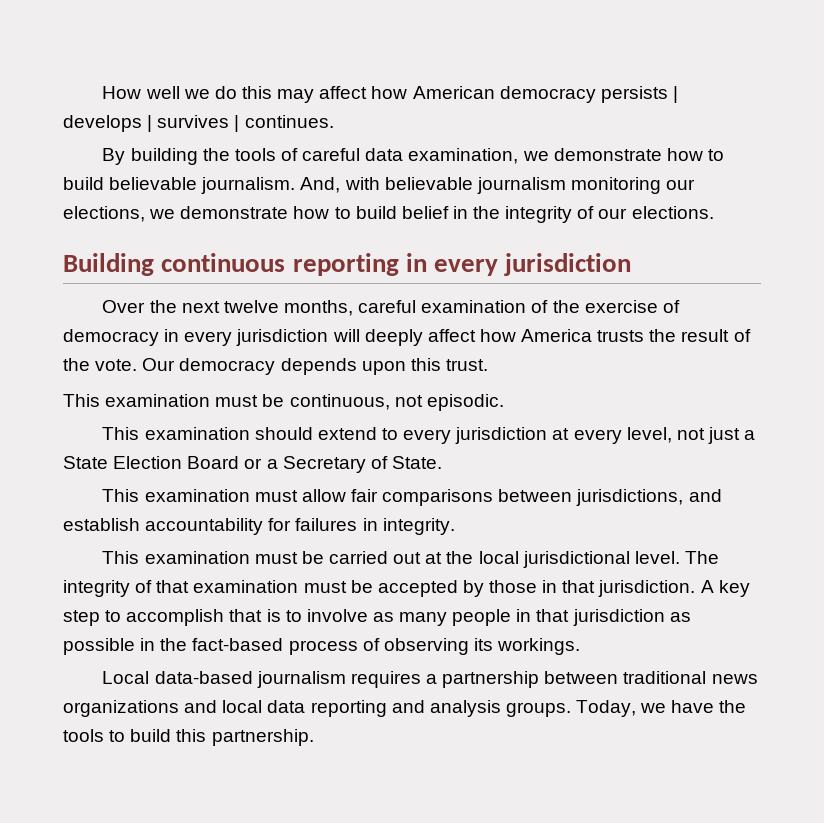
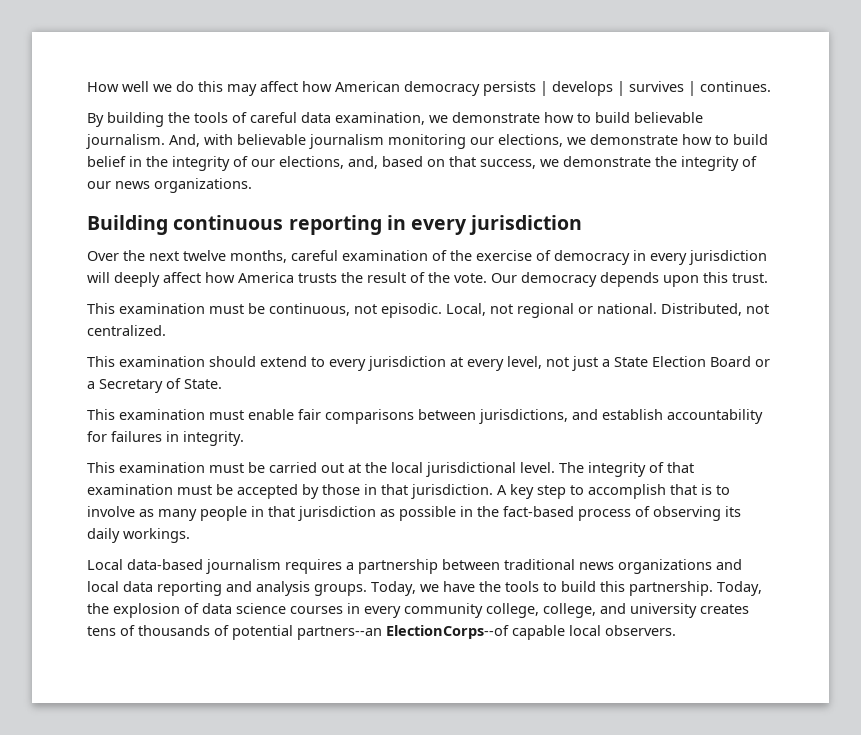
[631,206,714,219] elections. -> [279,156,757,171] [87,178,252,193] elections, and, based on that success, we demonstrate the integrity of our news organizations.
(504, 402) none -> [446,303,769,318] [87,325,166,336] Local, not regional or national. Distributed, not centralized.
[301,489,346,502] allow -> [248,409,294,420] enable
(493, 644) none -> [87,528,120,543] daily
(314, 737) none -> [717,581,762,596] [87,603,749,618] [87,625,676,640] Today, the explosion of data science courses in every community college, college, and university creates tens of thousands of potential partners--an ElectionCorps--of capable local observers.

